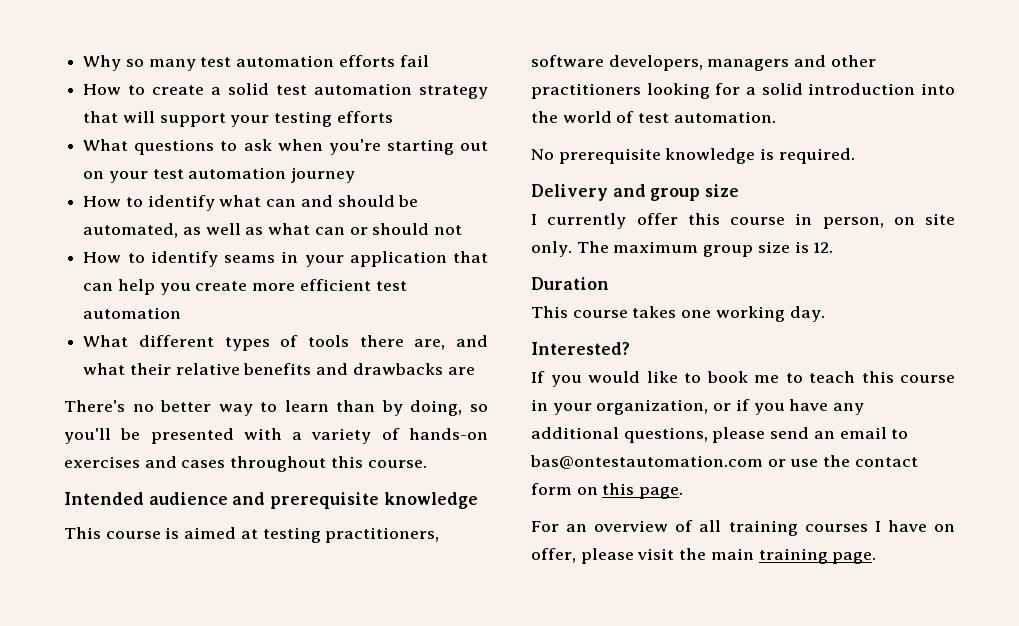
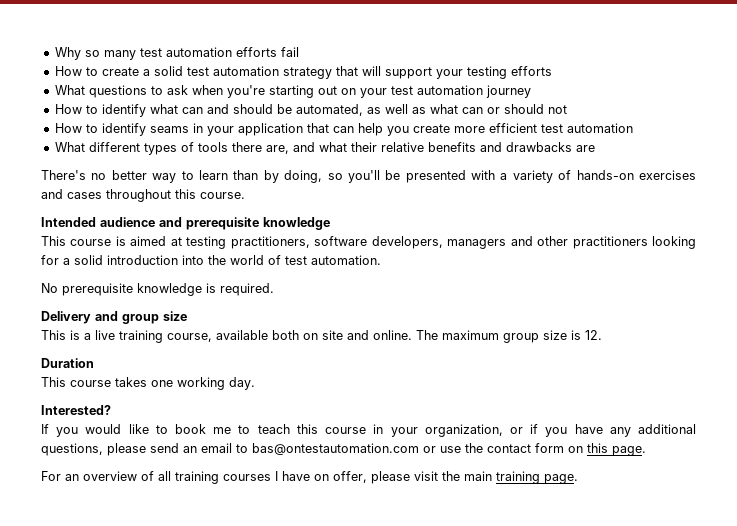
[531,213,955,229] [531,241,572,257] I currently offer this course in person, on site only. -> [41,330,412,343] This is a live training course, available both on site and online.

